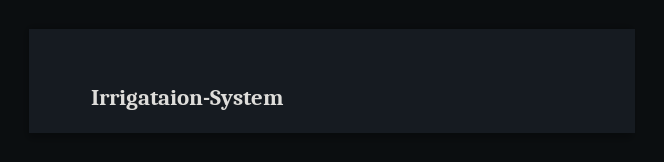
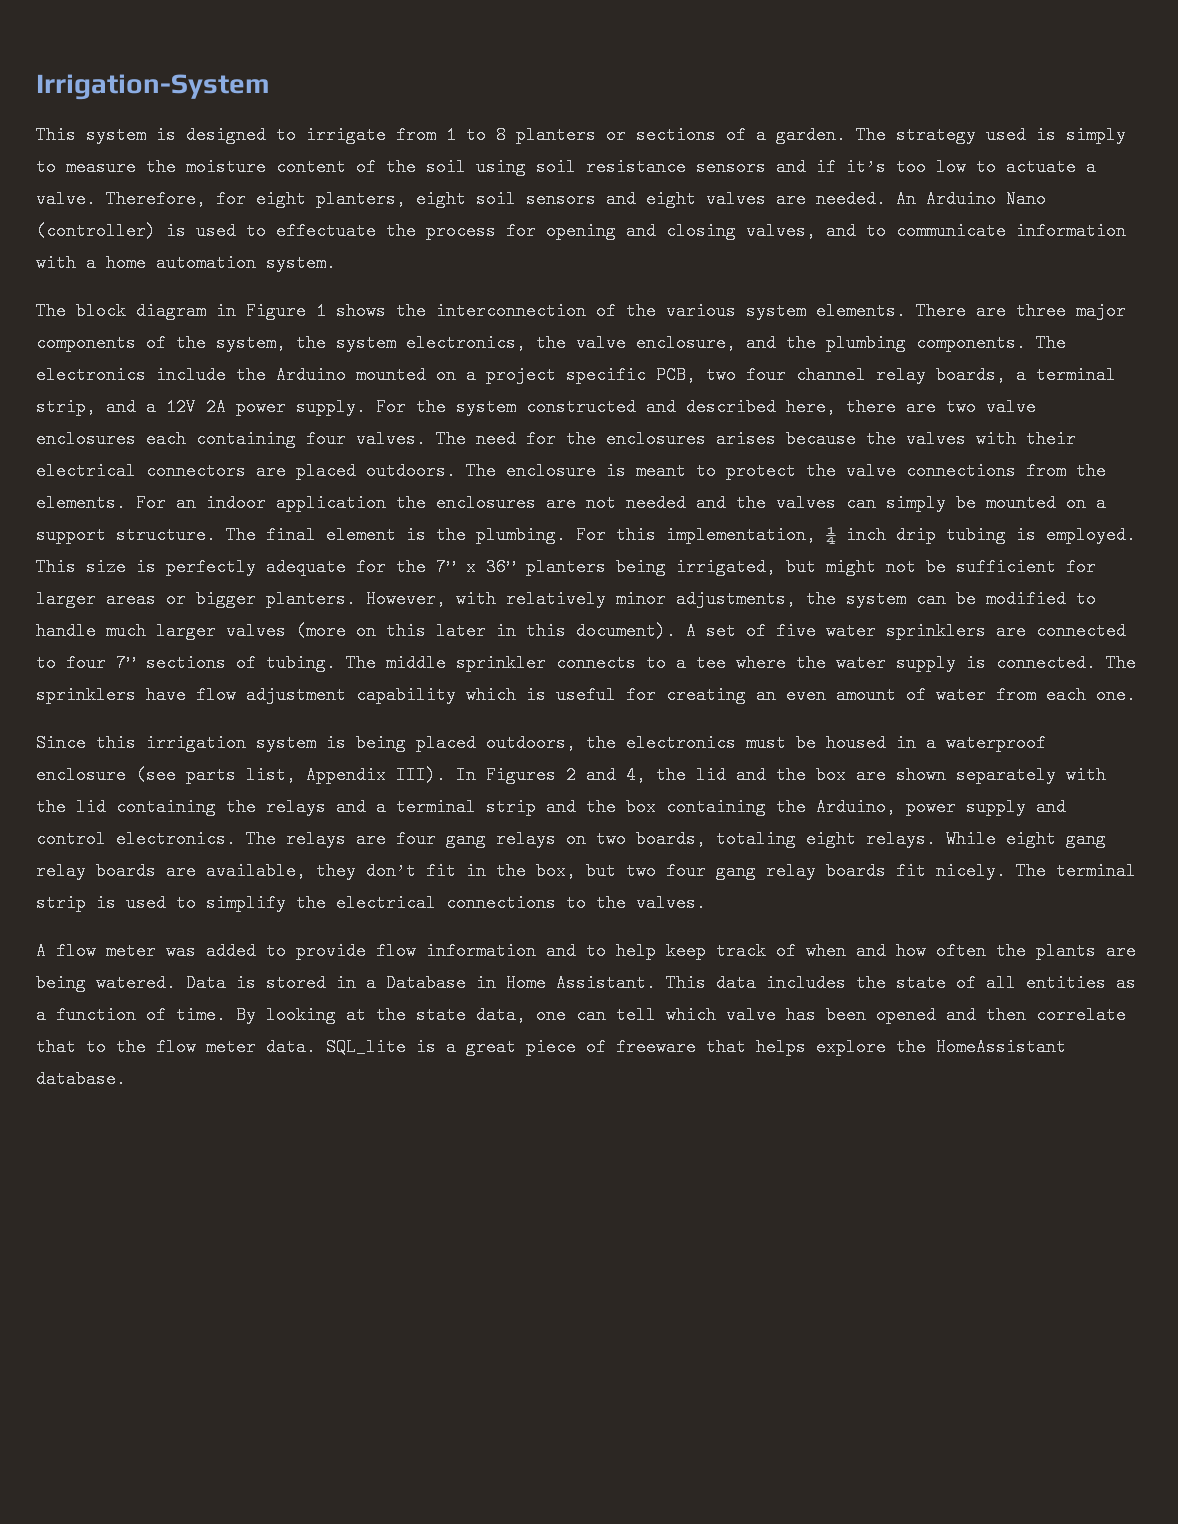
[91,90,284,110] Irrigataion-System -> [36,74,270,100] [36,126,1126,144] [36,158,1096,176] [36,190,1046,208] [36,222,1126,240] [36,254,336,272] [36,302,1126,320] [36,334,1066,352] [36,366,1116,384] [36,398,1036,416] [36,430,1076,448] [36,462,1106,480] [36,494,1106,512] [36,526,1136,544] [36,558,1096,576] [36,590,1096,608] [36,622,1126,640] [36,654,1136,672] [36,686,1136,704] [36,734,1046,752] [36,766,1106,784] [36,798,1066,816] [36,830,1106,848] [36,862,1136,880] [36,894,706,912] [36,942,1136,960] [36,974,1136,992] [36,1006,1126,1024] [36,1038,1066,1056] [36,1070,126,1088] Irrigation-System // This system is designed to irrigate from 1 to 8 planters or sections of a garden. The strategy used is simply to measure the moisture content of the soil using soil resistance sensors and if it’s too low to actuate a valve. Therefore, for eight planters, eight soil sensors and eight valves are needed. An Arduino Nano (controller) is used to effectuate the process for opening and closing valves, and to communicate information with a home automation system. // The block diagram in Figure 1 shows the interconnection of the various system elements. There are three major components of the system, the system electronics, the valve enclosure, and the plumbing components. The electronics include the Arduino mounted on a project specific PCB, two four channel relay boards, a terminal strip, and a 12V 2A power supply. For the system constructed and described here, there are two valve enclosures each containing four valves. The need for the enclosures arises because the valves with their electrical connectors are placed outdoors. The enclosure is meant to protect the valve connections from the elements. For an indoor application the enclosures are not needed and the valves can simply be mounted on a support structure. The final element is the plumbing. For this implementation, ¼ inch drip tubing is employed. This size is perfectly adequate for the 7” x 36” planters being irrigated, but might not be sufficient for larger areas or bigger planters. However, with relatively minor adjustments, the system can be modified to handle much larger valves (more on this later in this document). A set of five water sprinklers are connected to four 7” sections of tubing. The middle sprinkler connects to a tee where the water supply is connected. The sprinklers have flow adjustment capability which is useful for creating an even amount of water from each one. // Since this irrigation system is being placed outdoors, the electronics must be housed in a waterproof enclosure (see parts list, Appendix III). In Figures 2 and 4, the lid and the box are shown separately with the lid containing the relays and a terminal strip and the box containing the Arduino, power supply and control electronics. The relays are four gang relays on two boards, totaling eight relays. While eight gang relay boards are available, they don’t fit in the box, but two four gang relay boards fit nicely. The terminal strip is used to simplify the electrical connections to the valves. // A flow meter was added to provide flow information and to help keep track of when and how often the plants are being watered. Data is stored in a Database in Home Assistant. This data includes the state of all entities as a function of time. By looking at the state data, one can tell which valve has been opened and then correlate that to the flow meter data. SQL_lite is a great piece of freeware that helps explore the HomeAssistant database.

